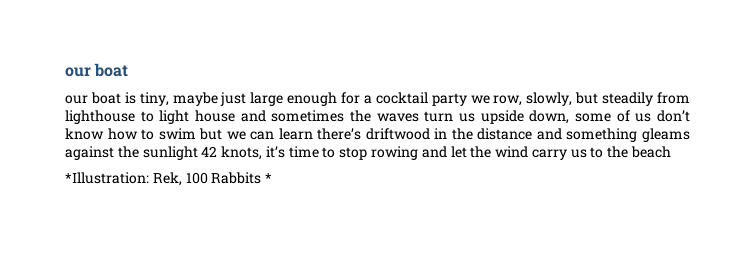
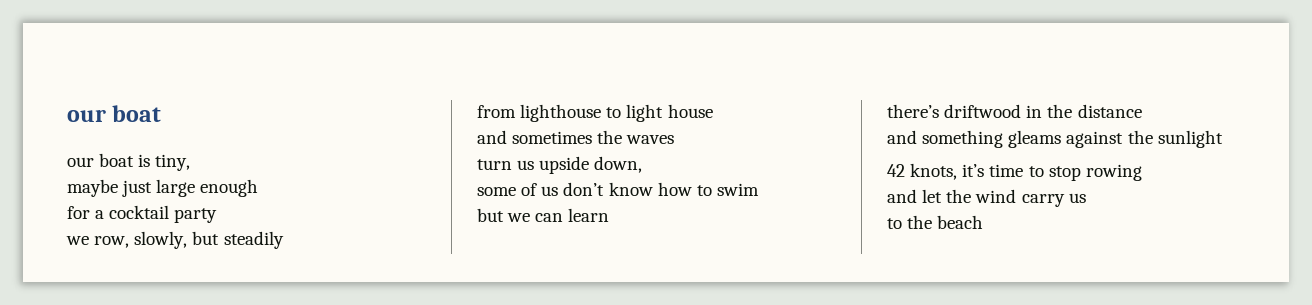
(169, 99) none -> (191, 162) //
(338, 99) none -> (259, 188) //
(467, 99) none -> (218, 215) //
(654, 99) none -> (284, 240) //
(235, 116) none -> (713, 111) //
(419, 117) none -> (675, 139) //
(570, 117) none -> (643, 164) //
(196, 134) none -> (759, 189) //
(313, 134) none -> (610, 215) //
(533, 134) none -> (1142, 111) //
(198, 153) none -> (1223, 139) //
(419, 153) none -> (1142, 172) //
(587, 153) none -> (1086, 198) //
[65,172,273,186] // *Illustration: Rek, 100 Rabbits * -> (984, 222) none

